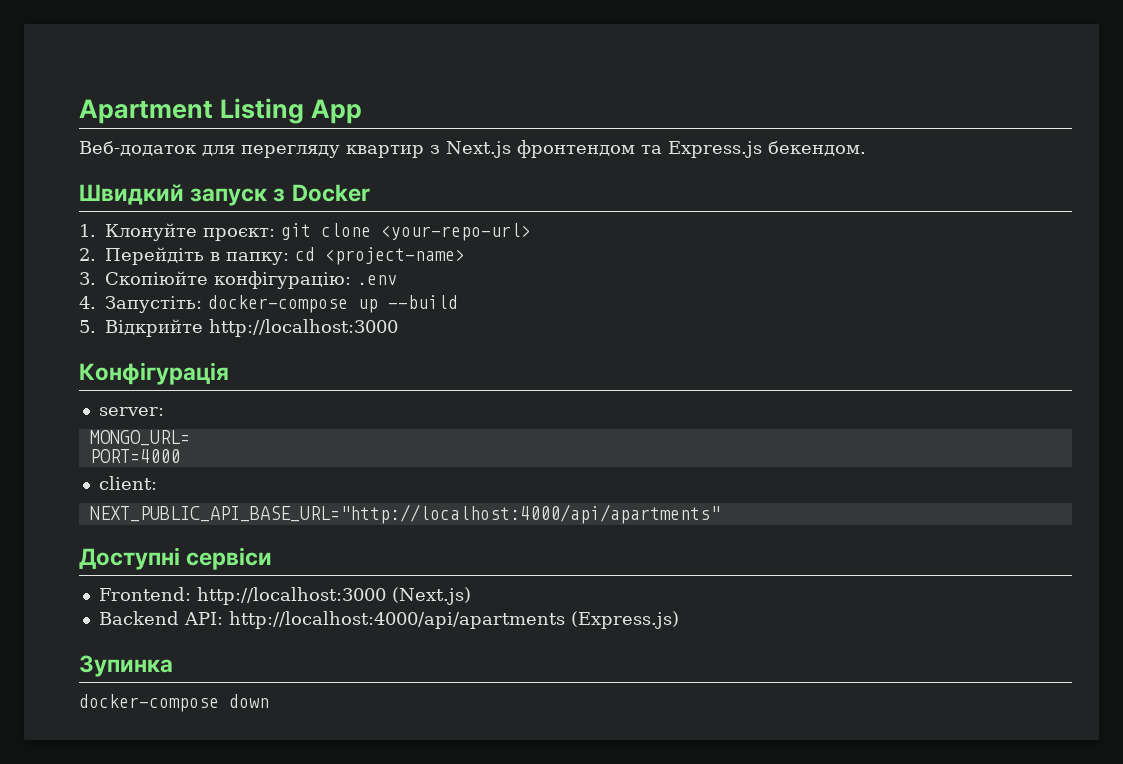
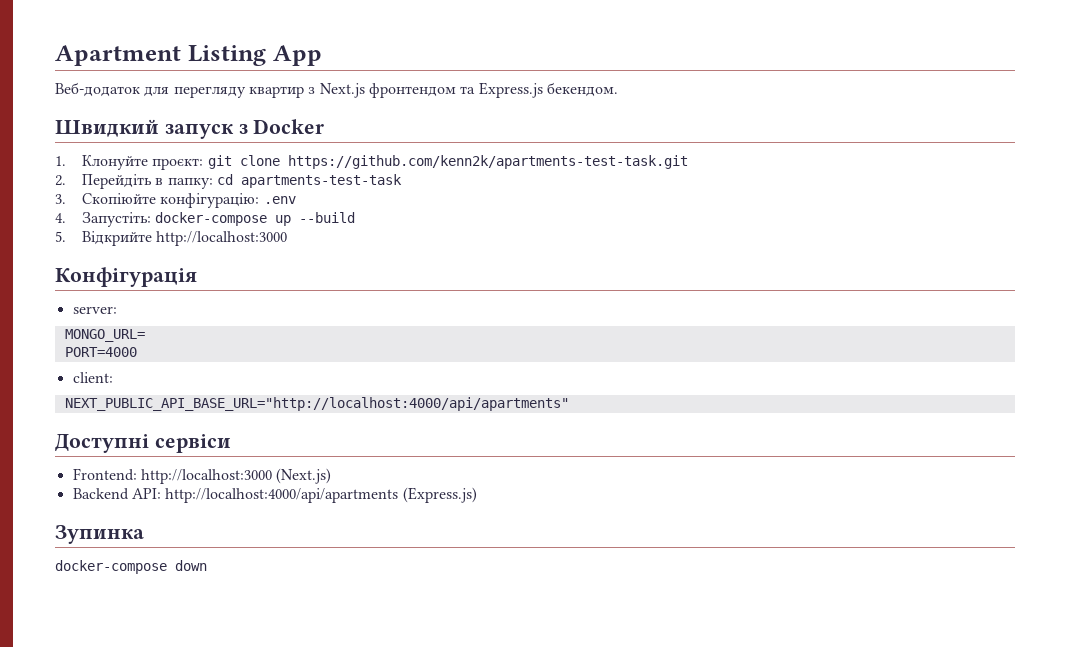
[381,223,531,241] <your-repo-url> -> [287,155,688,169] https://github.com/kenn2k/apartments-test-task.git
[325,247,465,265] <project-name> -> [240,174,402,188] apartments-test-task

